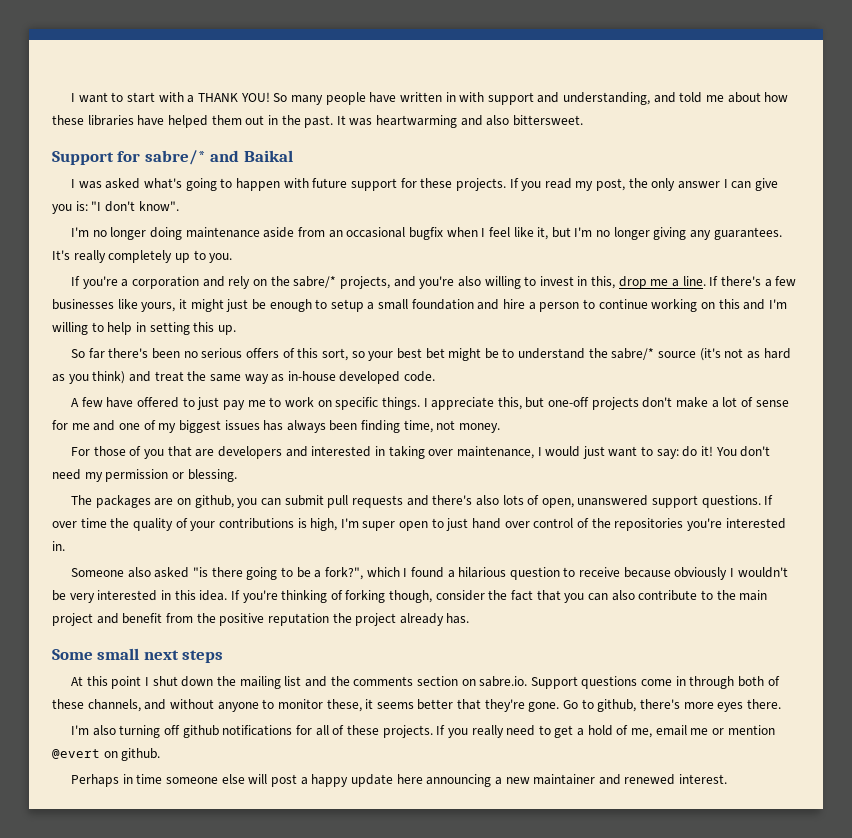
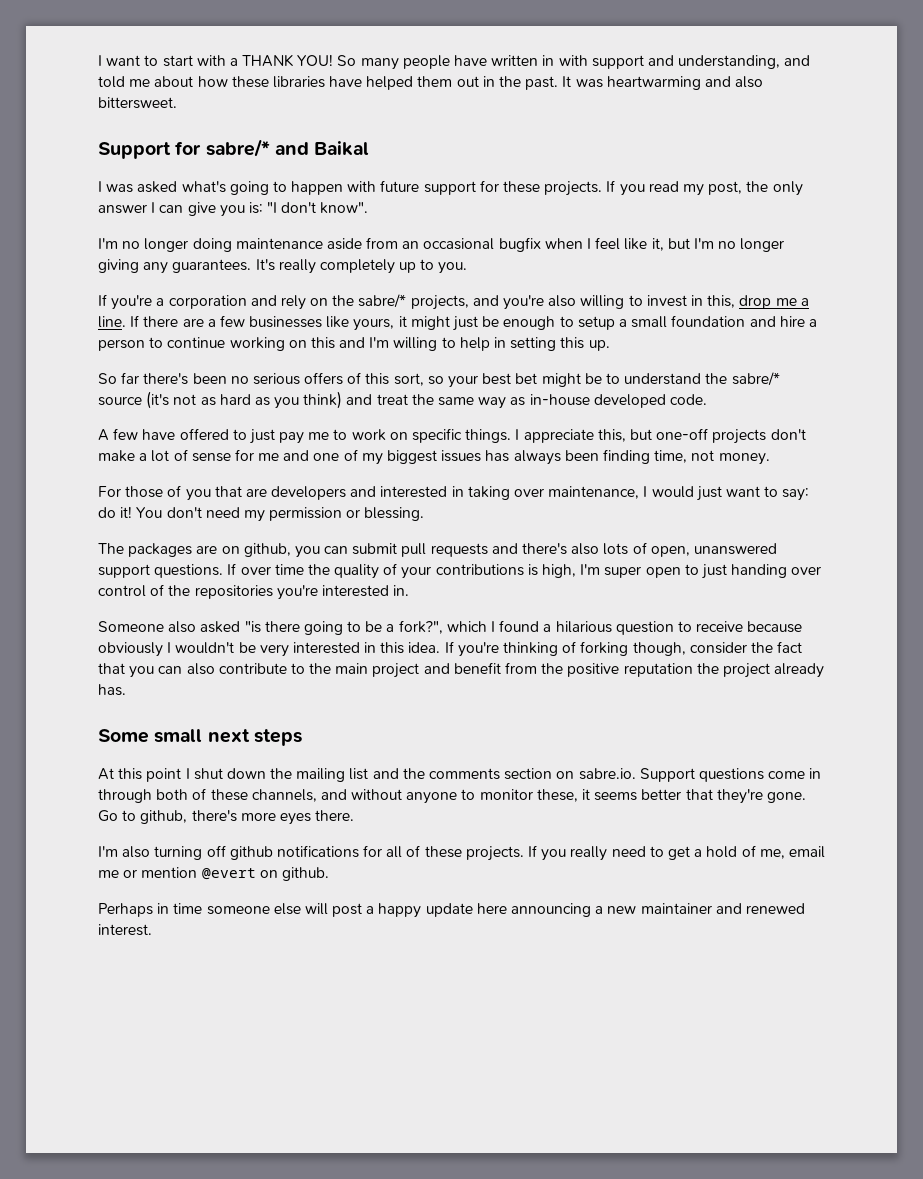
[721,276,762,286] there's -> [143,316,204,327] there are
[472,518,502,529] hand -> [731,564,788,578] handing

